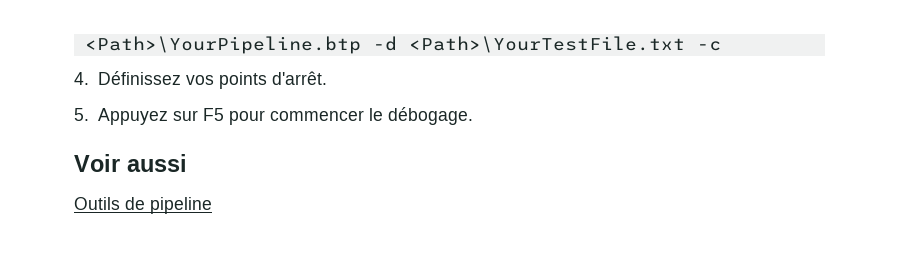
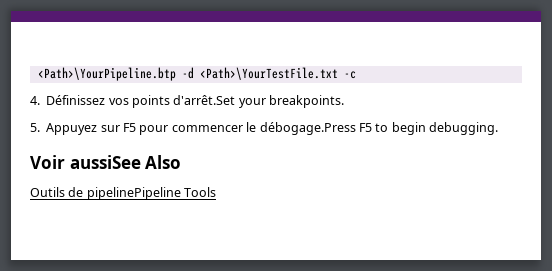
[271,71,327,85] d'arrêt. -> [173,95,345,108] d'arrêt.Set your breakpoints.
[387,107,473,125] débogage. -> [259,122,498,135] débogage.Press F5 to begin debugging.
[127,154,187,172] aussi -> [69,155,182,169] aussiSee Also
[150,197,212,214] pipeline -> [86,187,217,200] pipelinePipeline Tools

